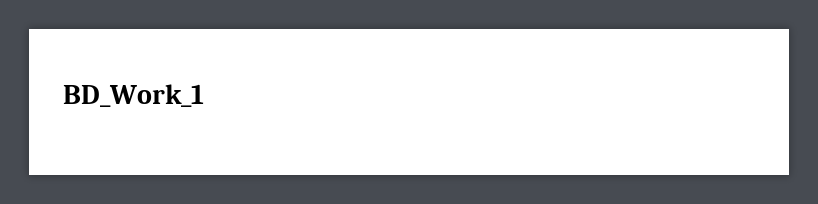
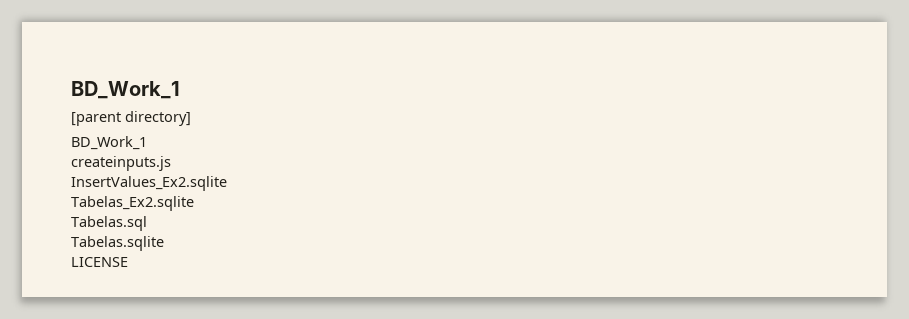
[63,84,204,107] BD_Work_1 -> [71,81,180,99] [71,111,191,126] [71,136,147,150] [71,156,171,171] [71,176,227,191] [71,196,194,211] [71,216,147,231] [71,236,164,251] [71,257,128,267] BD_Work_1 // [parent directory] // BD_Work_1 // createinputs.js // InsertValues_Ex2.sqlite // Tabelas_Ex2.sqlite // Tabelas.sql // Tabelas.sqlite // LICENSE

